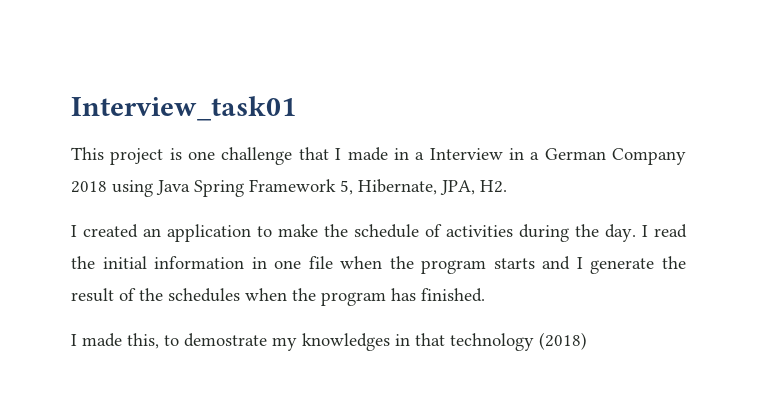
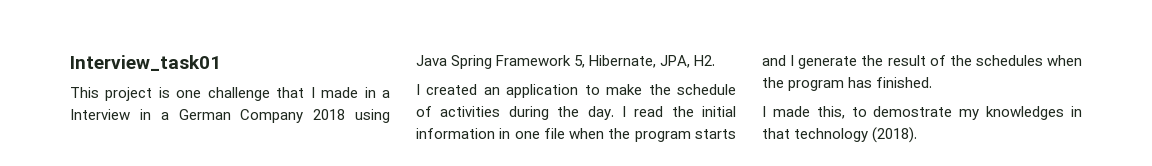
[539,332,587,350] (2018) -> [872,127,918,143] (2018).

